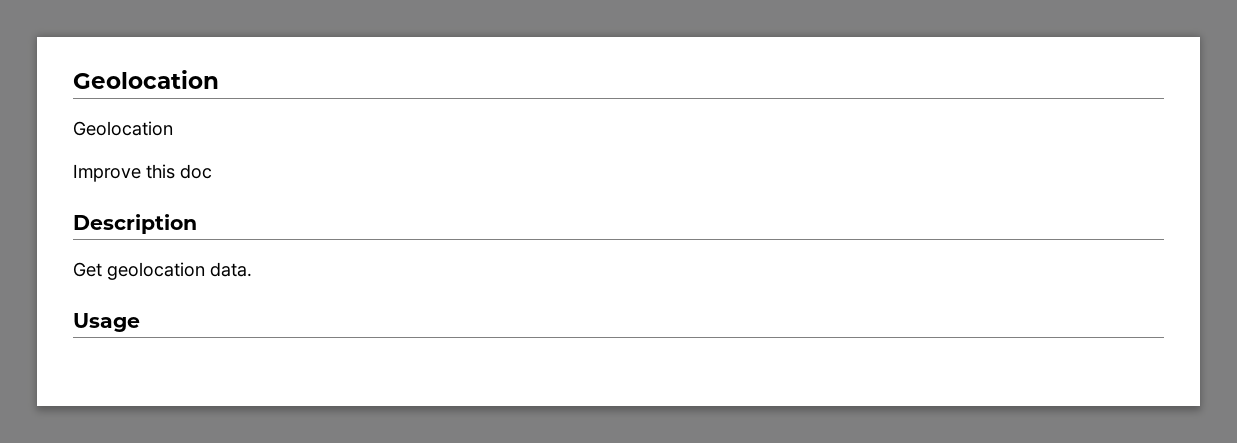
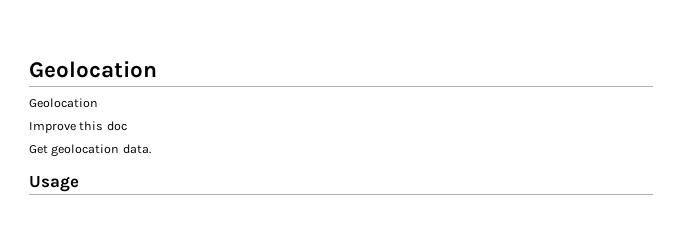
[73,214,197,234] // Description -> (127, 126) none

